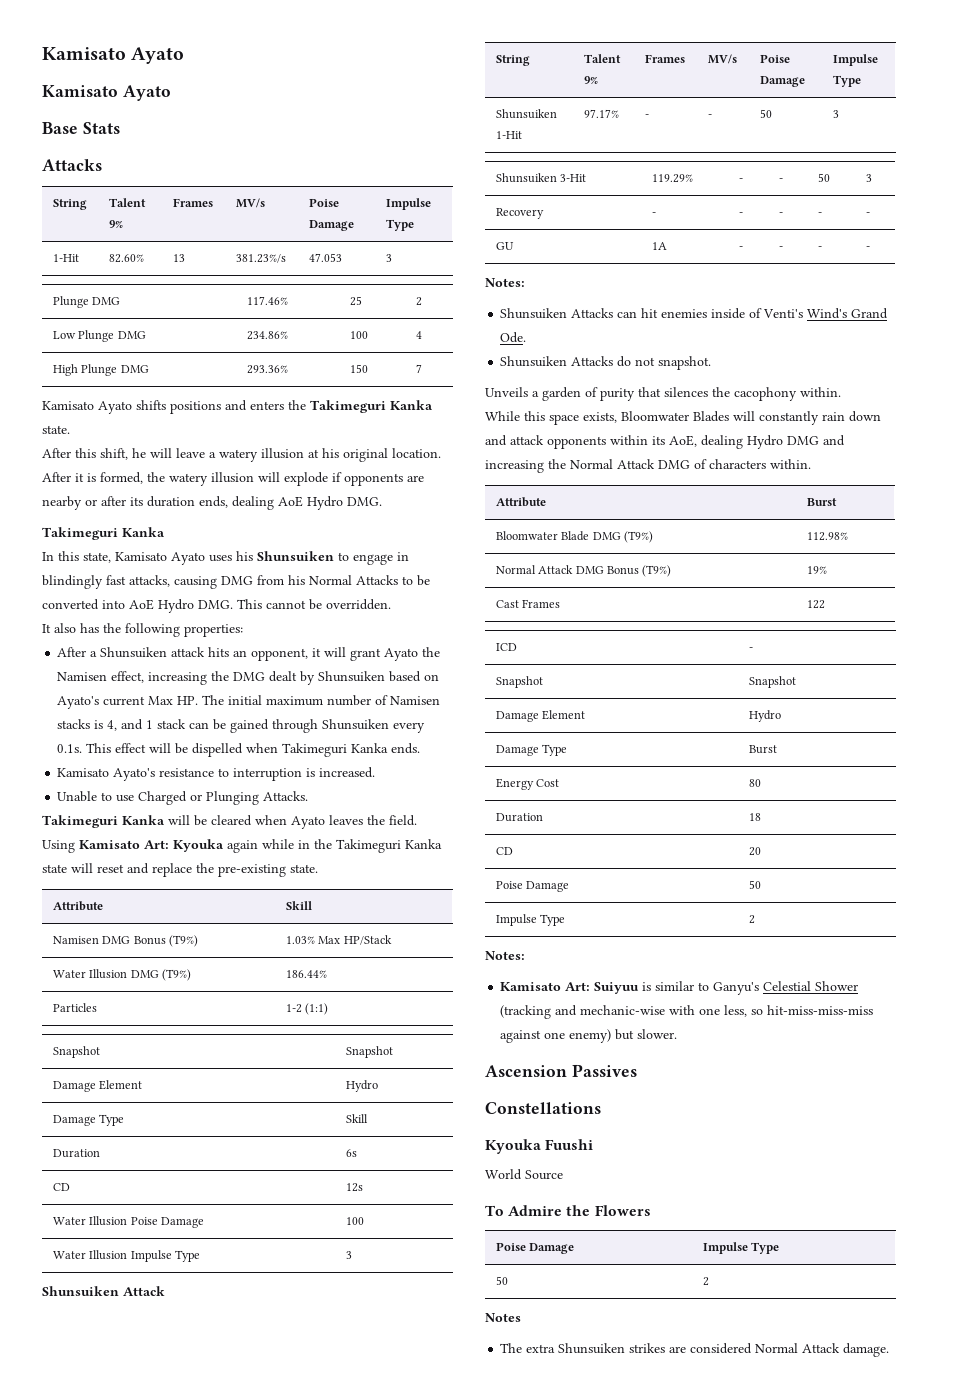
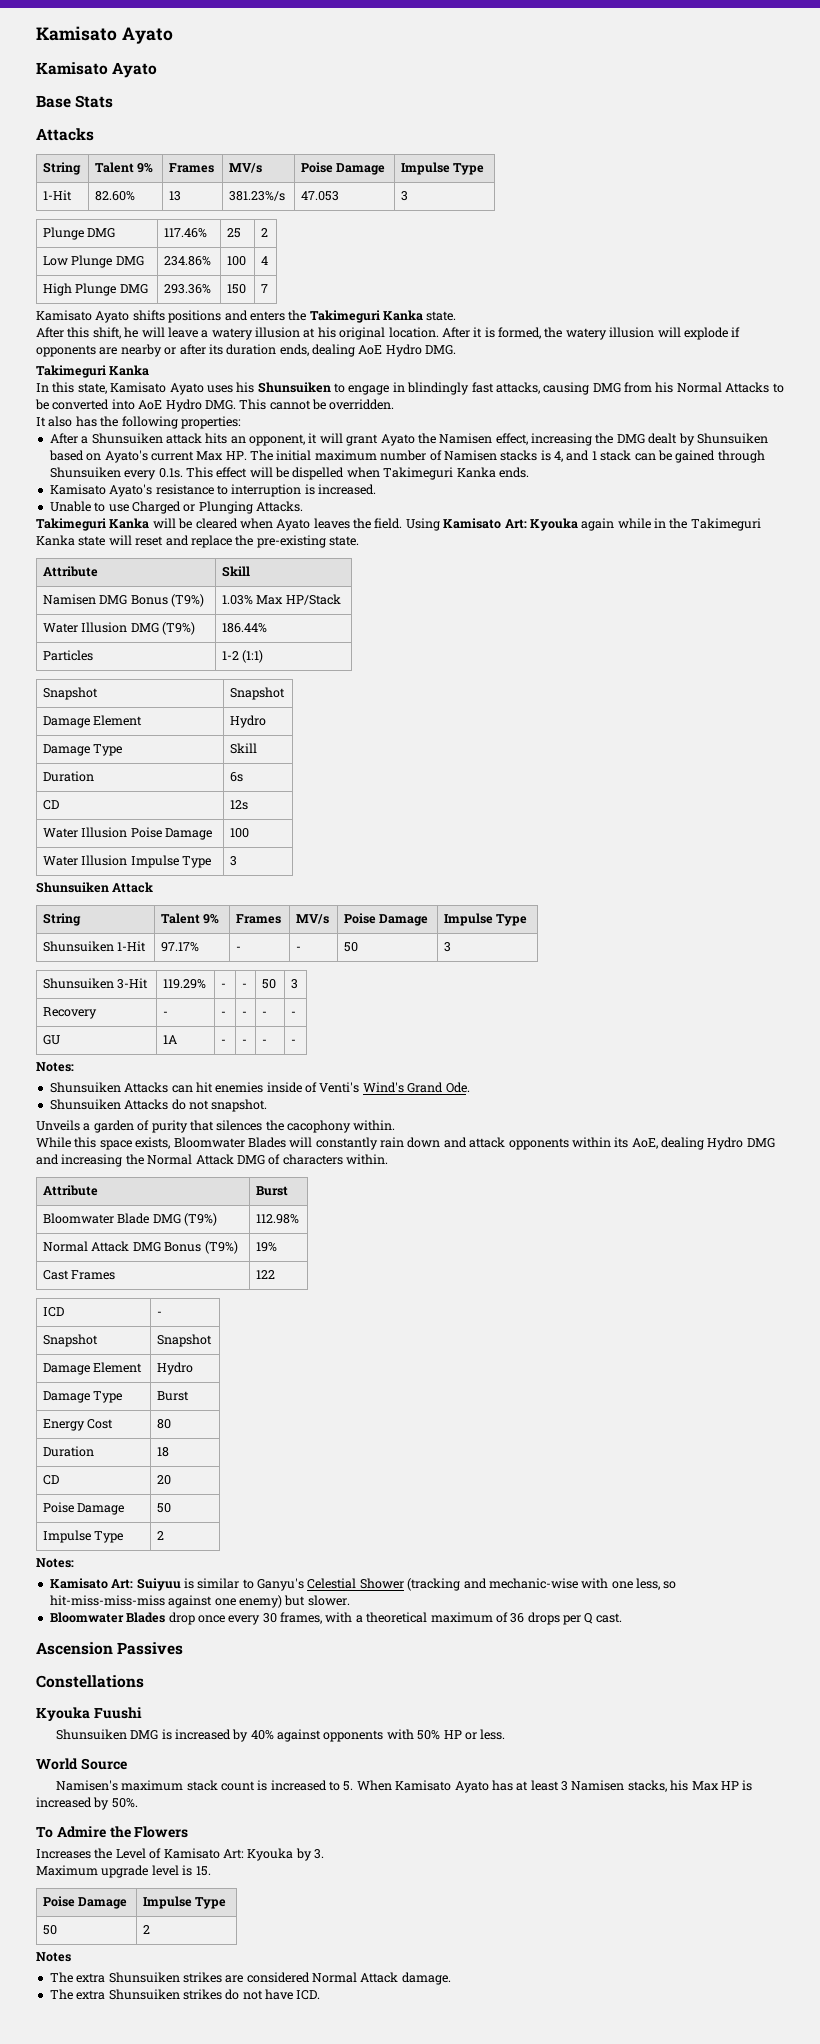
(678, 1034) none -> [49,1612,622,1625] // Bloomwater Blades drop once every 30 frames, with a theoretical maximum of 36 drops per Q cast.
[485,1169,563,1180] [485,1205,651,1216] World Source // To Admire the Flowers -> [55,1729,506,1742] [36,1758,127,1770] [55,1780,753,1793] [36,1797,138,1810] [36,1826,189,1838] [36,1848,324,1861] [36,1865,211,1878] Shunsuiken DMG is increased by 40% against opponents with 50% HP or less. // World Source // Namisen's maximum stack count is increased to 5. When Kamisato Ayato has at least 3 Namisen stacks, his Max HP is increased by 50%. // To Admire the Flowers // Increases the Level of Kamisato Art: Kyouka by 3. // Maximum upgrade level is 15.
(890, 1350) none -> [49,1989,321,2000] // The extra Shunsuiken strikes do not have ICD.

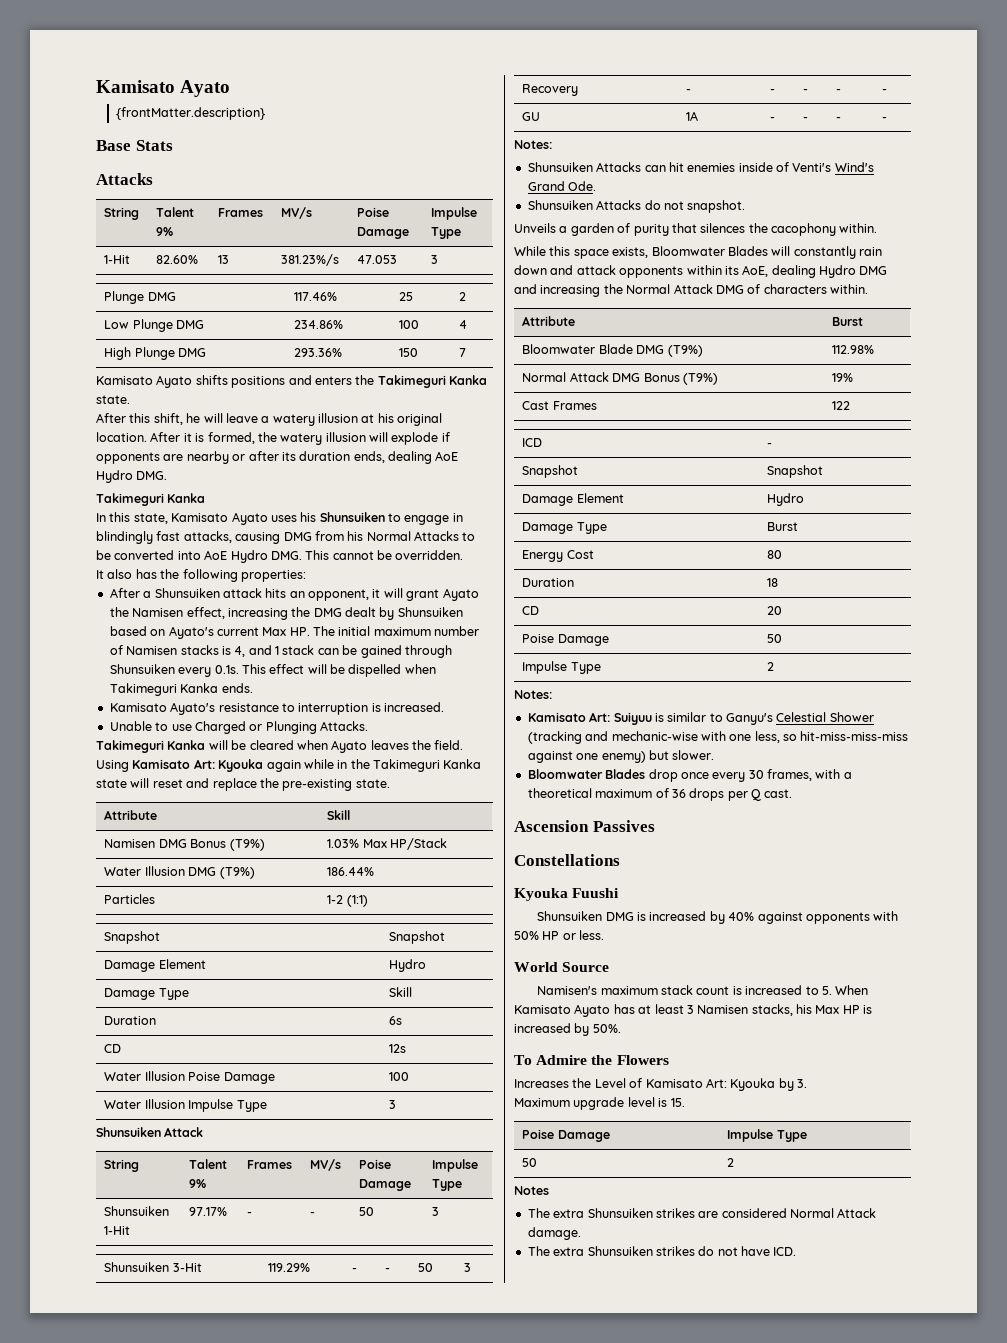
[36,26,173,44] [36,62,158,78] Kamisato Ayato // Kamisato Ayato -> [96,80,231,97] [116,107,266,120] Kamisato Ayato // {frontMatter.description}

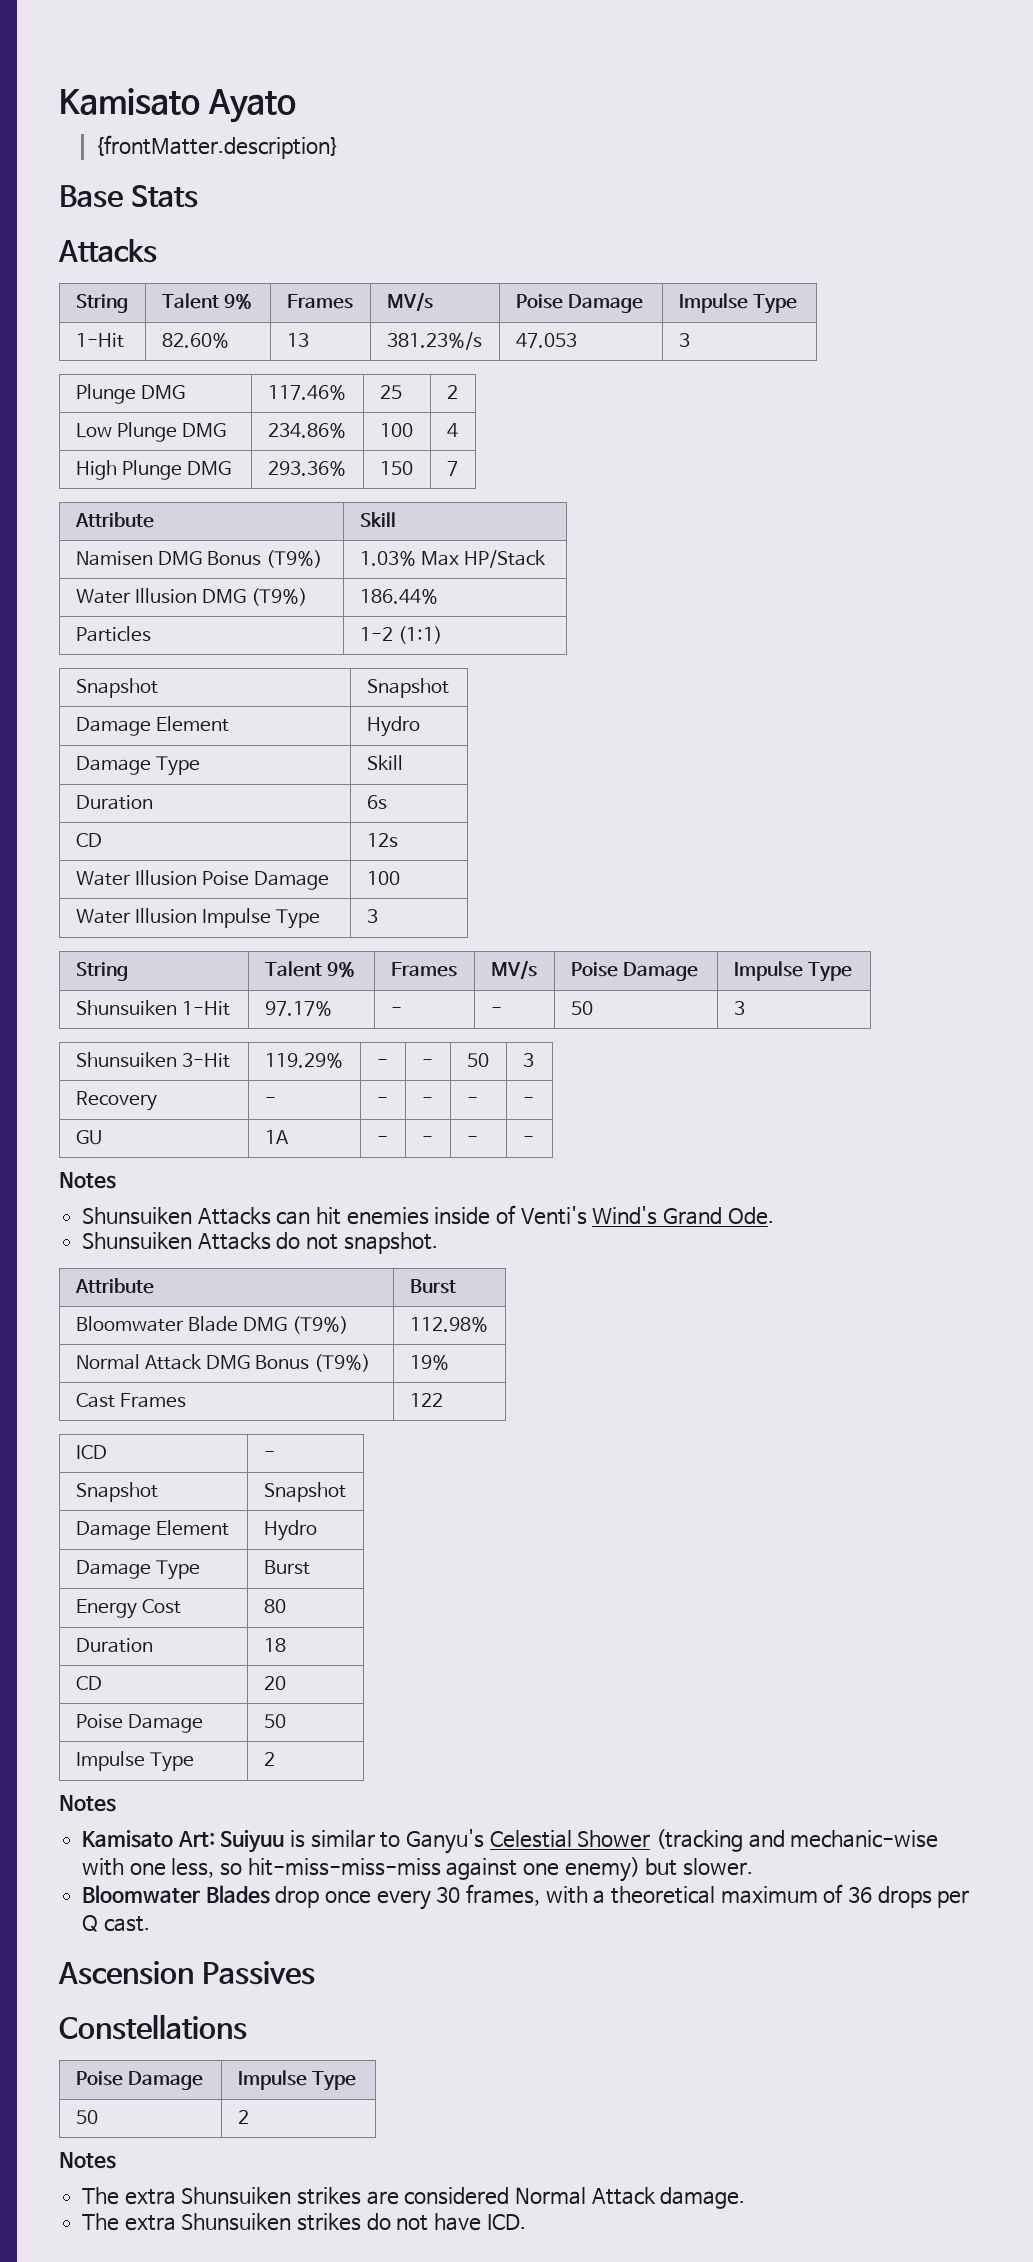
[96,375,487,388] [96,395,130,404] [96,413,443,426] [96,432,450,445] [96,451,459,464] [96,470,168,483] [96,493,206,506] [96,512,463,525] [96,531,476,544] [96,550,464,563] [96,569,306,582] [109,588,479,601] [109,607,463,620] [109,626,480,639] [109,645,452,658] [109,664,436,677] [109,683,253,696] [109,702,444,715] [109,721,368,734] [96,740,464,753] [96,759,482,772] [96,778,390,791] // Kamisato Ayato shifts positions and enters the Takimeguri Kanka state. // After this shift, he will leave a watery illusion at his original location. After it is formed, the watery illusion will explode if opponents are nearby or after its duration ends, dealing AoE Hydro DMG. // Takimeguri Kanka // In this state, Kamisato Ayato uses his Shunsuiken to engage in blindingly fast attacks, causing DMG from his Normal Attacks to be converted into AoE Hydro DMG. This cannot be overridden. // It also has the following properties: // After a Shunsuiken attack hits an opponent, it will grant Ayato the Namisen effect, increasing the DMG dealt by Shunsuiken based on Ayato's current Max HP. The initial maximum number of Namisen stacks is 4, and 1 stack can be gained through Shunsuiken every 0.1s. This effect will be dispelled when Takimeguri Kanka ends. // Kamisato Ayato's resistance to interruption is increased. // Unable to use Charged or Plunging Attacks. // Takimeguri Kanka will be cleared when Ayato leaves the field. Using Kamisato Art: Kyouka again while in the Takimeguri Kanka state will reset and replace the pre-existing state. -> (458, 468) none
[96,1127,204,1137] // Shunsuiken Attack -> (378, 916) none
[514,140,552,149] Notes: -> [59,1172,116,1189] Notes
[514,223,878,236] [514,246,882,259] [514,265,888,278] [514,284,868,297] // Unveils a garden of purity that silences the cacophony within. // While this space exists, Bloomwater Blades will constantly rain down and attack opponents within its AoE, dealing Hydro DMG and increasing the Normal Attack DMG of characters within. -> (438, 1243) none
[514,690,552,699] Notes: -> [59,1795,116,1812] Notes
[514,888,620,901] [537,911,899,924] [514,930,605,940] [514,962,610,972] [537,985,869,995] [514,1004,873,1017] [514,1023,621,1036] [514,1055,669,1065] [514,1078,807,1091] [514,1097,685,1110] // Kyouka Fuushi // Shunsuiken DMG is increased by 40% against opponents with 50% HP or less. // World Source // Namisen's maximum stack count is increased to 5. When Kamisato Ayato has at least 3 Namisen stacks, his Max HP is increased by 50%. // To Admire the Flowers // Increases the Level of Kamisato Art: Kyouka by 3. // Maximum upgrade level is 15. -> (247, 2027) none

